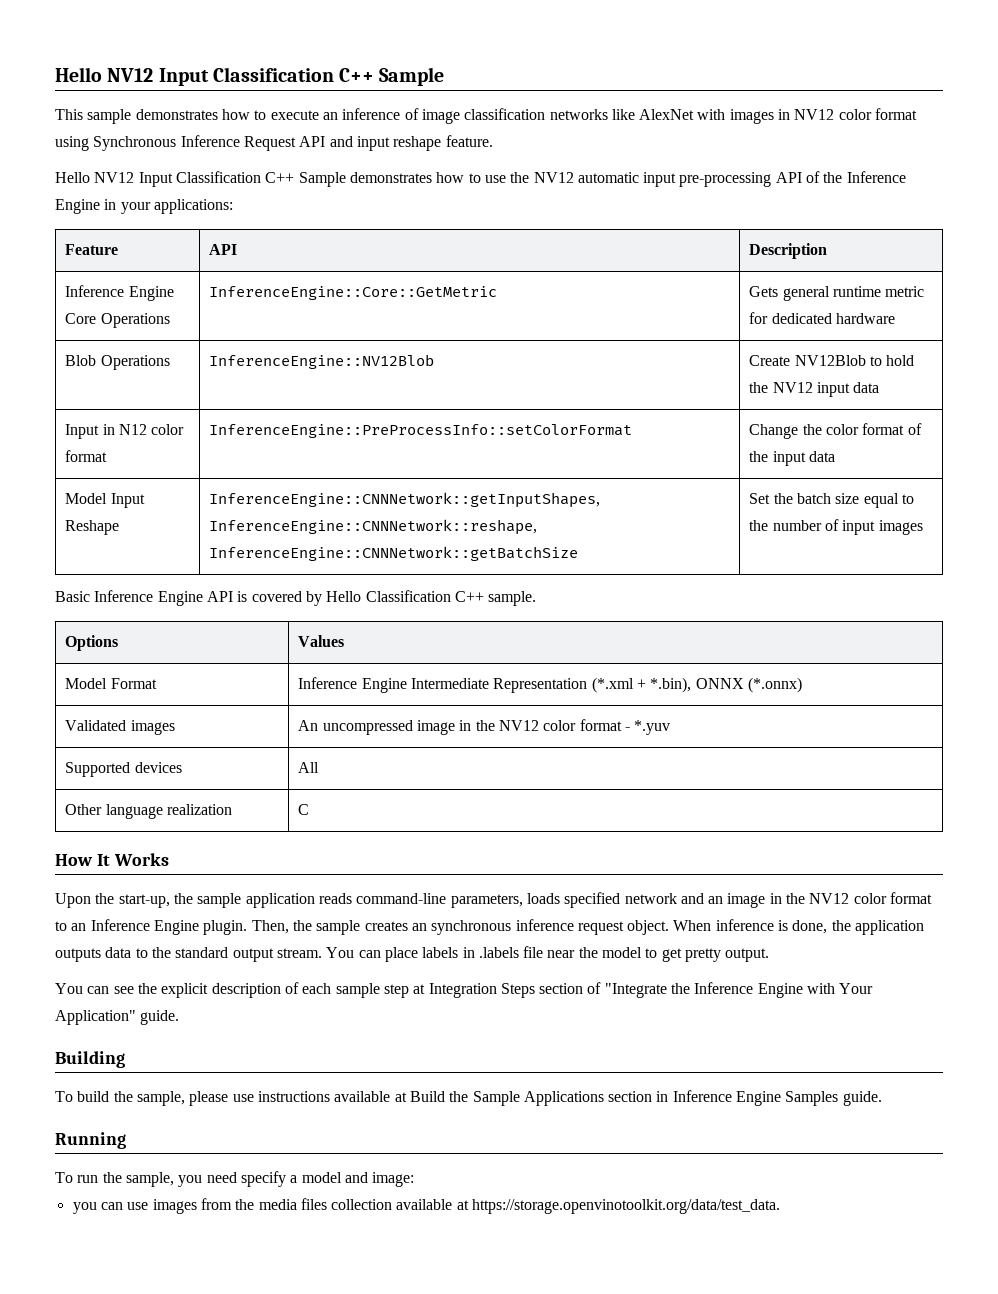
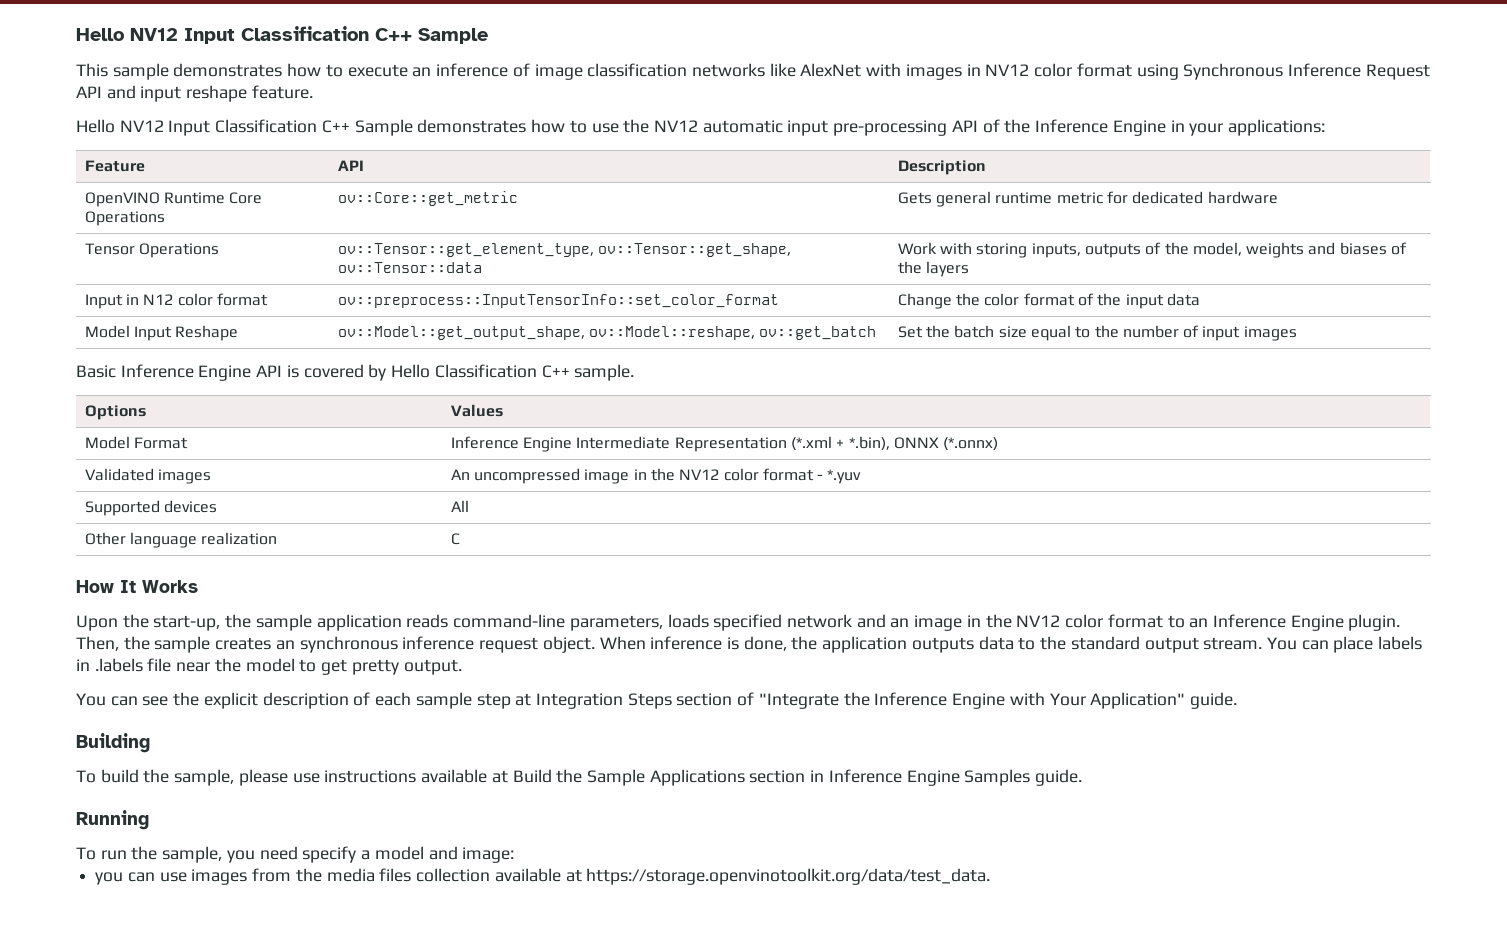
[65,285,174,301] Inference Engine -> [84,192,225,207] OpenVINO Runtime
[209,286,498,300] InferenceEngine::Core::GetMetric -> [337,191,518,206] ov::Core::get_metric
[65,355,170,370] [209,354,435,369] [749,355,915,366] [749,382,880,397] Blob Operations | InferenceEngine::NV12Blob | Create NV12Blob to hold the NV12 input data -> [84,243,219,258] [337,243,791,257] [337,262,482,273] [897,242,1408,258] [897,261,969,277] Tensor Operations | ov::Tensor::get_element_type, ov::Tensor::get_shape, ov::Tensor::data | Work with storing inputs, outputs of the model, weights and biases of the layers
[209,424,633,438] InferenceEngine::PreProcessInfo::setColorFormat -> [337,294,779,308] ov::preprocess::InputTensorInfo::set_color_format
[209,492,601,508] [209,519,538,535] [209,546,579,561] InferenceEngine::CNNNetwork::getInputShapes, InferenceEngine::CNNNetwork::reshape, InferenceEngine::CNNNetwork::getBatchSize -> [337,326,877,340] ov::Model::get_output_shape, ov::Model::reshape, ov::get_batch

